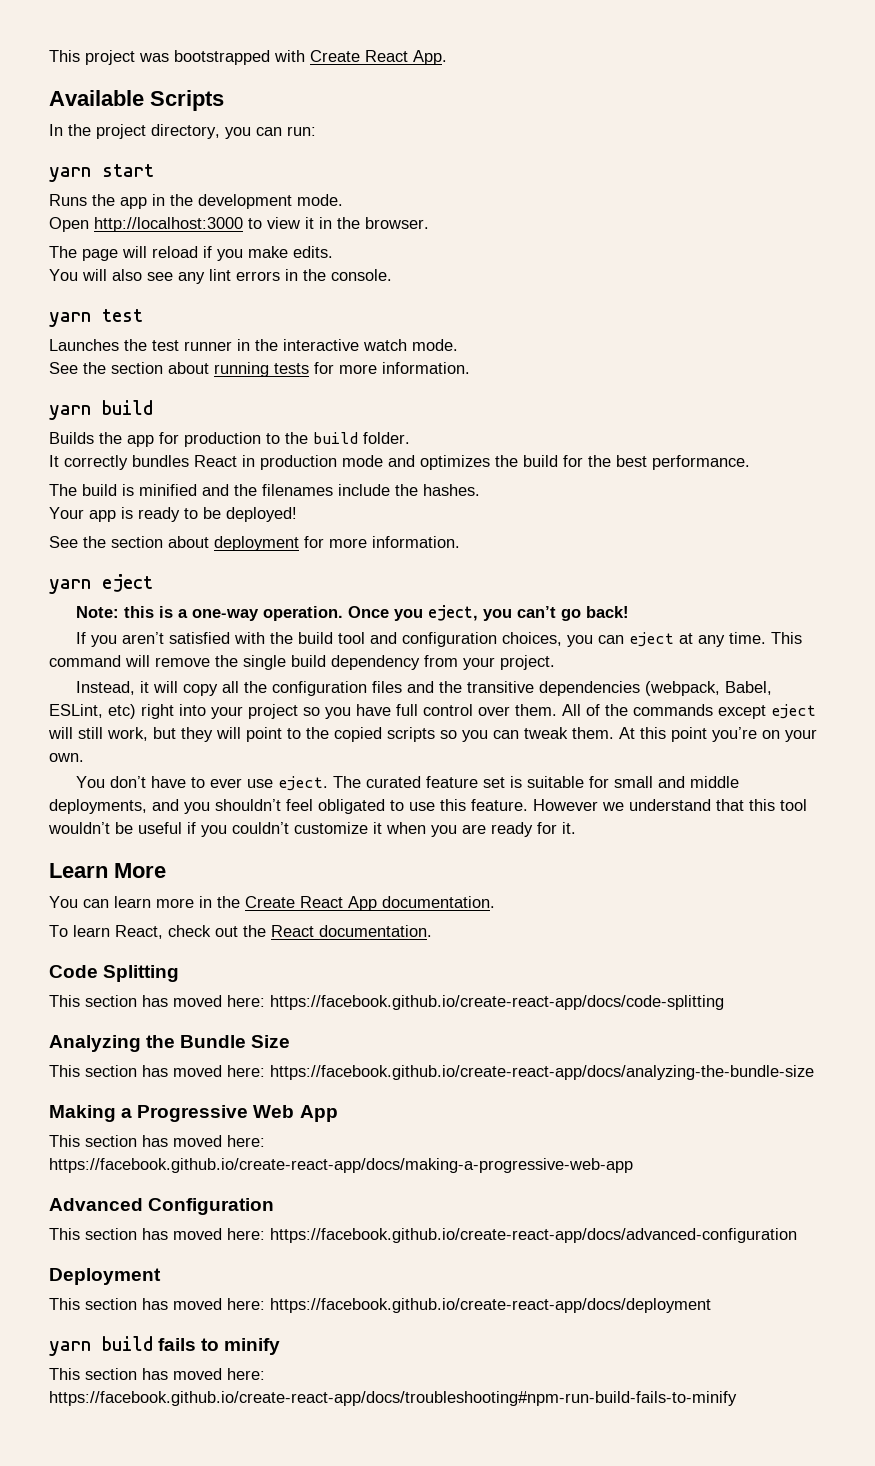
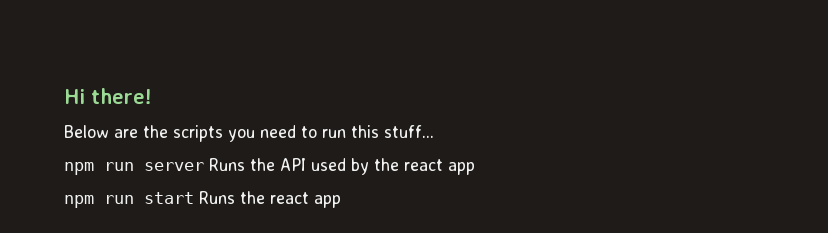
[49,50,447,65] [49,90,224,111] [49,124,316,139] [49,164,154,182] [49,194,343,209] [49,217,429,232] [49,246,333,261] [49,269,392,284] [49,309,143,327] [49,339,458,351] [49,362,470,377] [49,400,153,420] [49,432,410,447] [49,455,750,470] [49,484,480,496] [49,507,297,522] [49,536,460,551] [49,574,153,594] [75,605,629,621] [75,632,802,647] [49,655,555,670] [75,681,772,696] [49,704,816,719] [48,727,817,742] [49,753,84,762] [75,776,739,791] [49,799,807,814] [48,822,576,837] [49,863,166,878] [49,896,495,911] [49,925,432,939] [49,965,180,982] [49,995,724,1010] [49,1035,291,1052] [49,1065,814,1080] [49,1105,338,1122] [49,1135,265,1147] [49,1158,633,1173] [49,1198,275,1215] [49,1228,797,1243] [49,1268,161,1285] [49,1298,711,1313] [49,1336,281,1356] [49,1368,265,1380] [49,1391,737,1406] This project was bootstrapped with Create React App. // Available Scripts // In the project directory, you can run: // yarn start // Runs the app in the development mode. // Open http://localhost:3000 to view it in the browser. // The page will reload if you make edits. // You will also see any lint errors in the console. // yarn test // Launches the test runner in the interactive watch mode. // See the section about running tests for more information. // yarn build // Builds the app for production to the build folder. // It correctly bundles React in production mode and optimizes the build for the best performance. // The build is minified and the filenames include the hashes. // Your app is ready to be deployed! // See the section about deployment for more information. // yarn eject // Note: this is a one-way operation. Once you eject, you can’t go back! // If you aren’t satisfied with the build tool and configuration choices, you can eject at any time. This command will remove the single build dependency from your project. // Instead, it will copy all the configuration files and the transitive dependencies (webpack, Babel, ESLint, etc) right into your project so you have full control over them. All of the commands except eject will still work, but they will point to the copied scripts so you can tweak them. At this point you’re on your own. // You don’t have to ever use eject. The curated feature set is suitable for small and middle deployments, and you shouldn’t feel obligated to use this feature. However we understand that this tool wouldn’t be useful if you couldn’t customize it when you are ready for it. // Learn More // You can learn more in the Create React App documentation. // To learn React, check out the React documentation. // Code Splitting // This section has moved here: https://facebook.github.io/create-react-app/docs/code-splitting // Analyzing the Bundle Size // This section has moved here: https://facebook.github.io/create-react-app/docs/analyzing-the-bundle-size // Making a Progressive Web App // This section has moved here: https://facebook.github.io/create-react-app/docs/making-a-progressive-web-app // Advanced Configuration // This section has moved here: https://facebook.github.io/create-react-app/docs/advanced-configuration // Deployment // This section has moved here: https://facebook.github.io/create-react-app/docs/deployment // yarn build fails to minify // This section has moved here: https://facebook.github.io/create-react-app/docs/troubleshooting#npm-run-build-fails-to-minify -> [64,88,152,104] [64,125,434,142] [64,158,475,175] [64,191,341,208] Hi there! // Below are the scripts you need to run this stuff... // npm run server Runs the API used by the react app // npm run start Runs the react app

